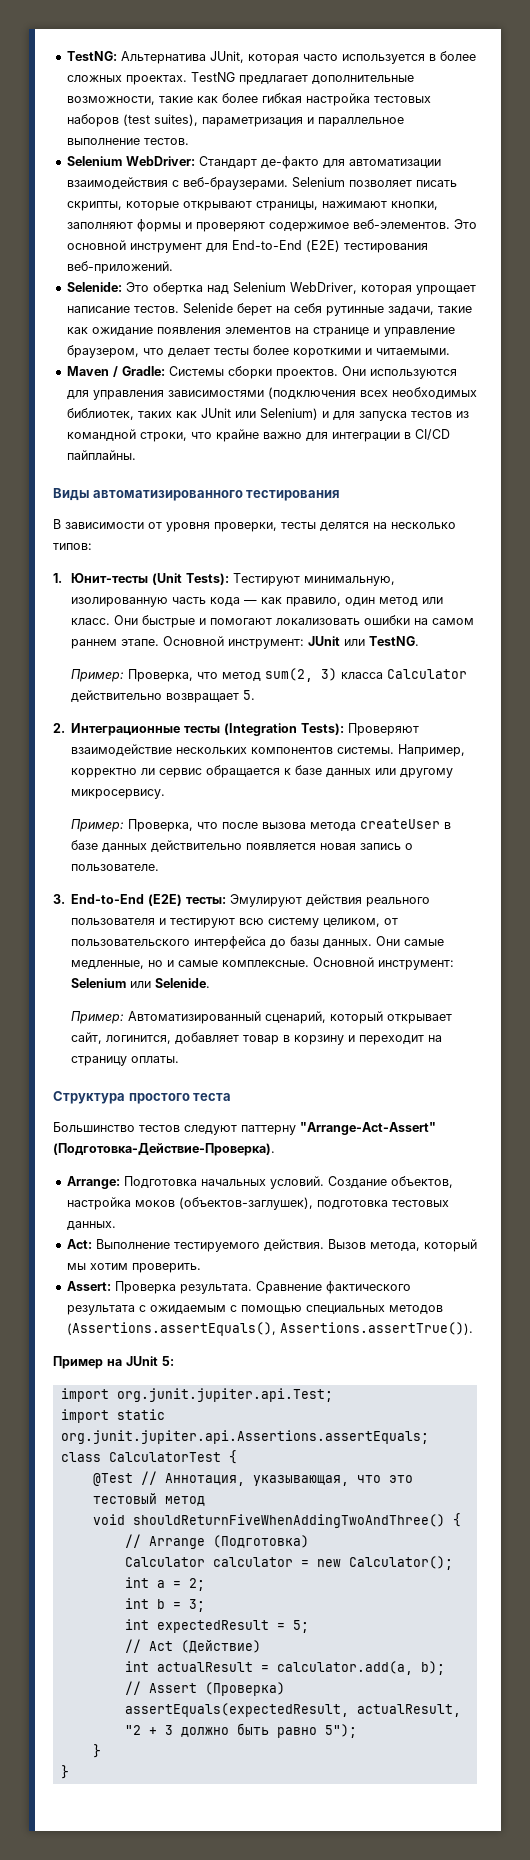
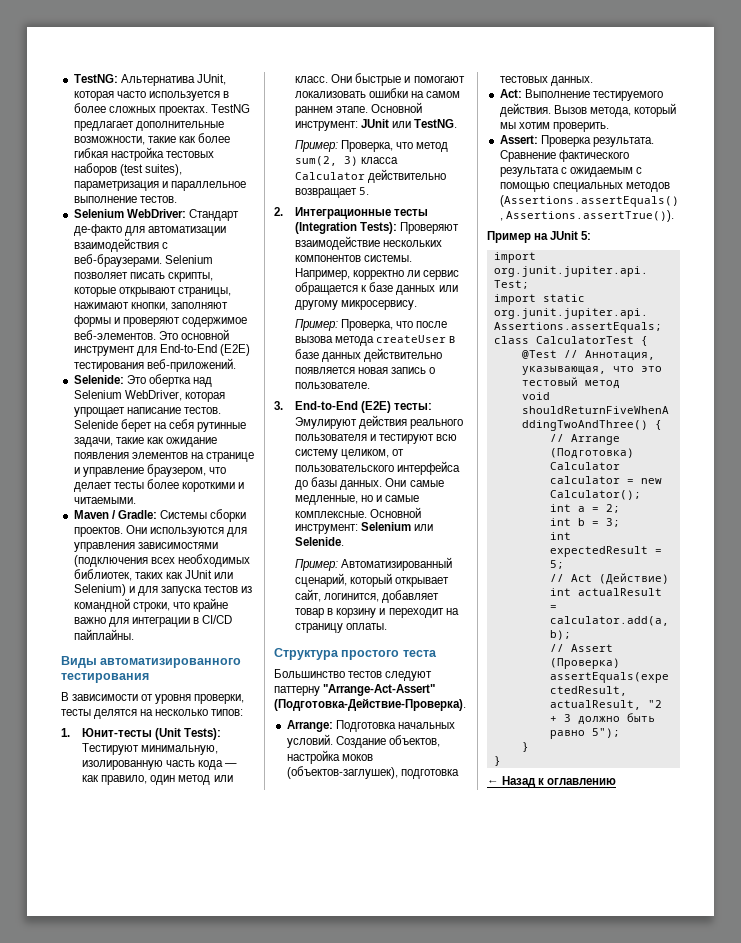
(69, 1772) none -> [487,776,617,788] // ← Назад к оглавлению

